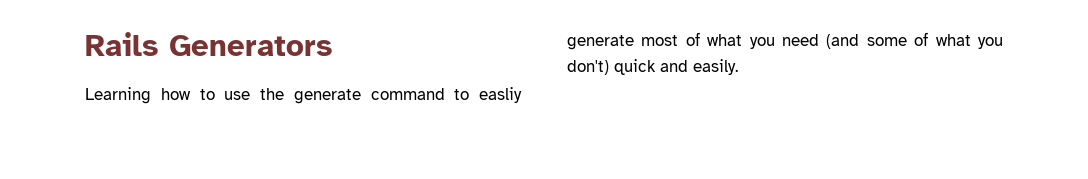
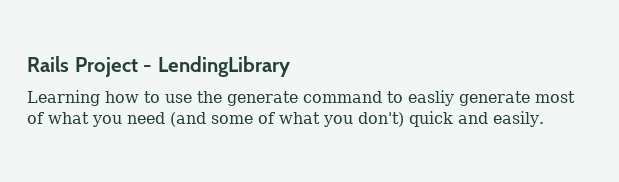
[169,35,333,56] Generators -> [74,56,290,77] Project - LendingLibrary

